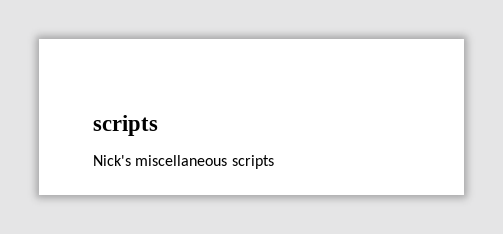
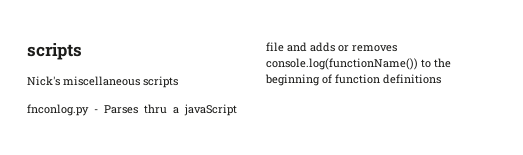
(274, 162) none -> [27,104,237,116] [266,42,397,52] [266,58,451,70] [265,74,441,86] // fnconlog.py - Parses thru a javaScript file and adds or removes console.log(functionName()) to the beginning of function definitions

